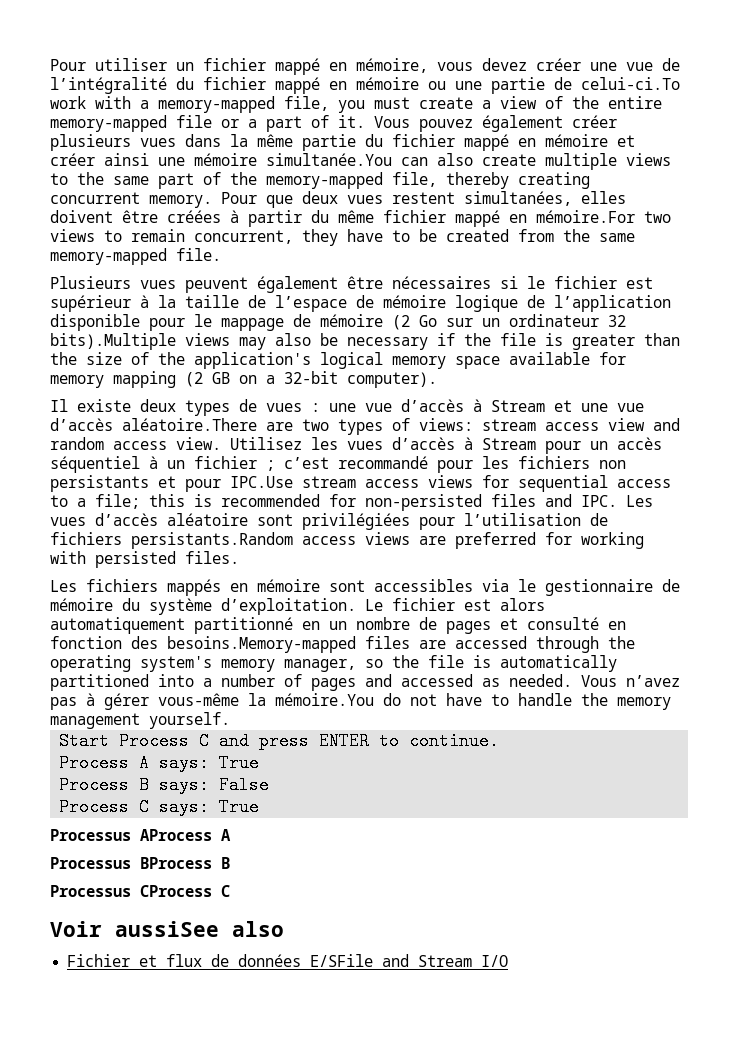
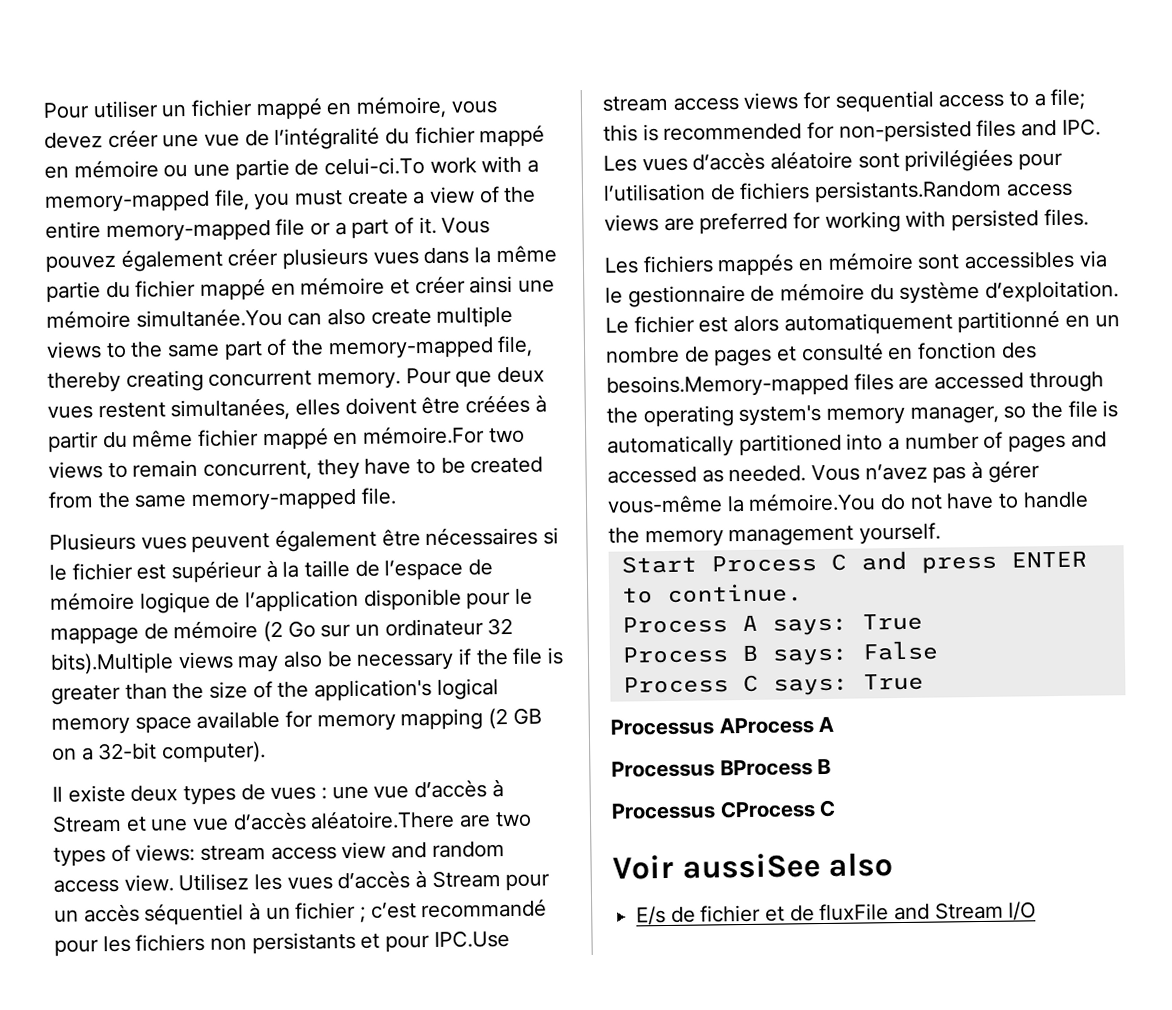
[67,954,374,967] Fichier et flux de données E/SFile -> [636,903,890,926] E/s de fichier et de fluxFile

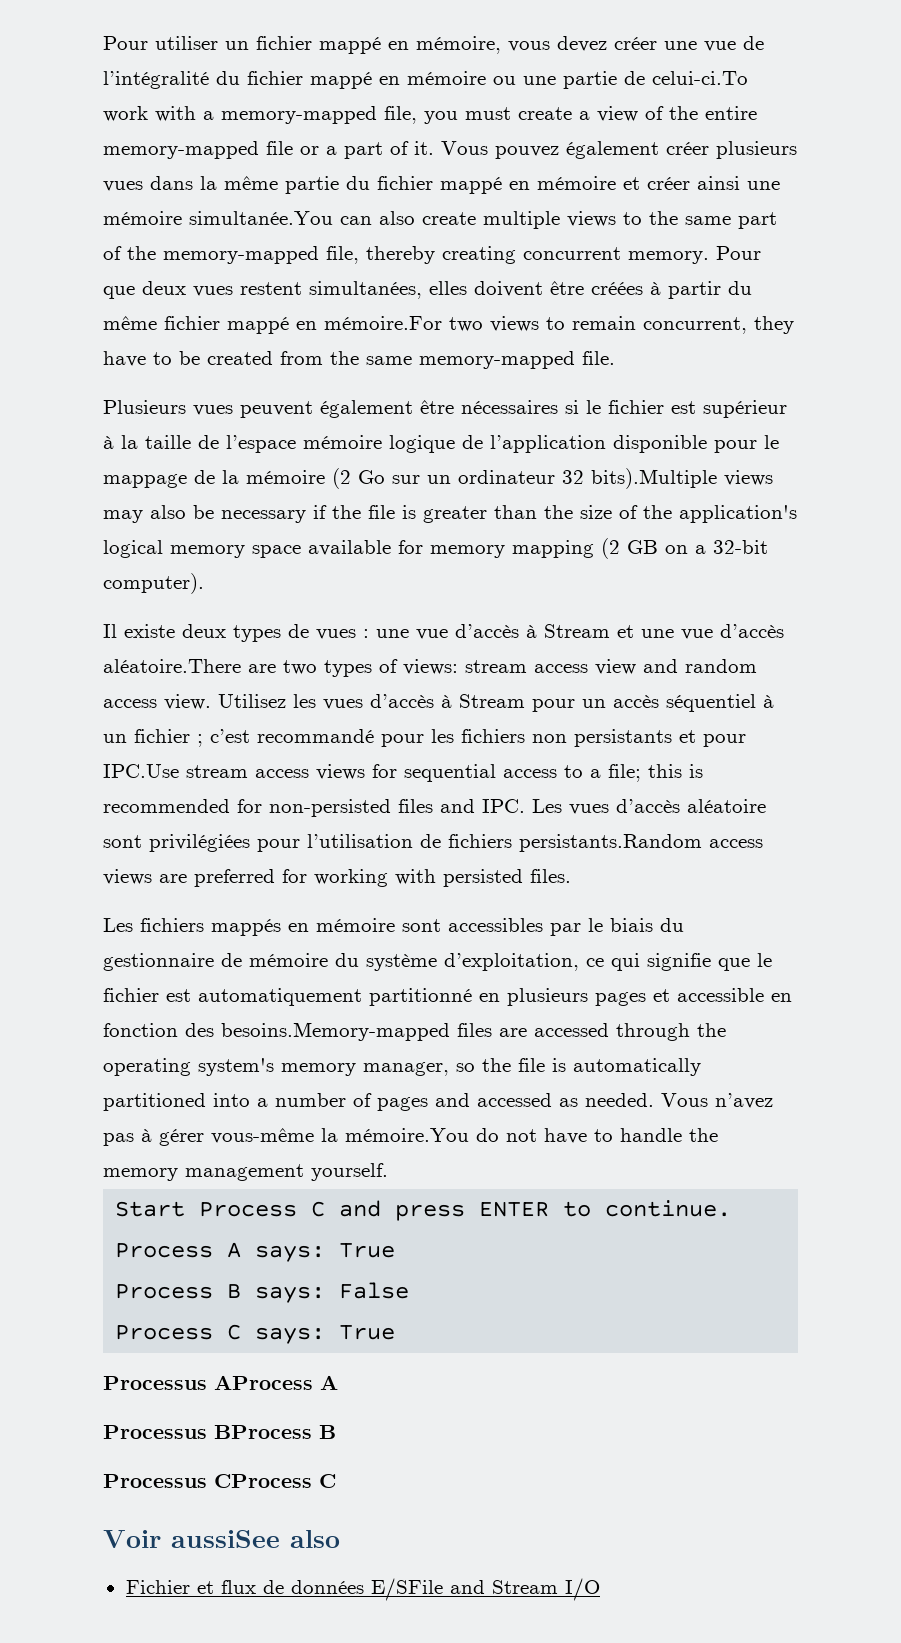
[468,559,494,576] de -> (296, 444) none
(169, 631) none -> [222,470,239,484] la
[1078,250,1108,268] [605,287,623,304] via le -> [550,918,684,936] par le biais du
[985,280,1120,303] [605,315,780,334] d’exploitation. Le fichier est alors -> [444,953,772,971] [103,988,191,1002] d’exploitation, ce qui signifie que le fichier est
[1094,314,1120,328] [605,346,710,364] un nombre de -> [507,988,588,1006] plusieurs
[800,342,884,362] consulté -> [677,988,764,1002] accessible
[636,903,890,926] E/s de fichier et de fluxFile -> [125,1578,443,1601] Fichier et flux de données E/SFile

